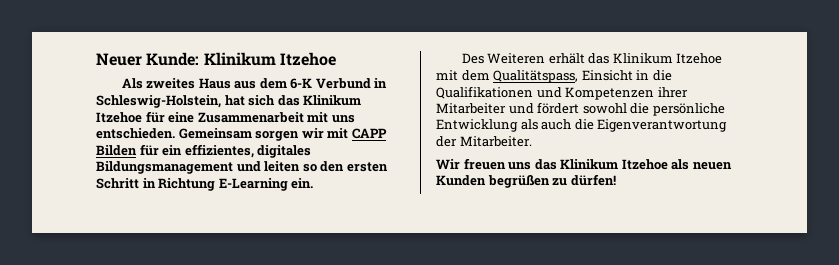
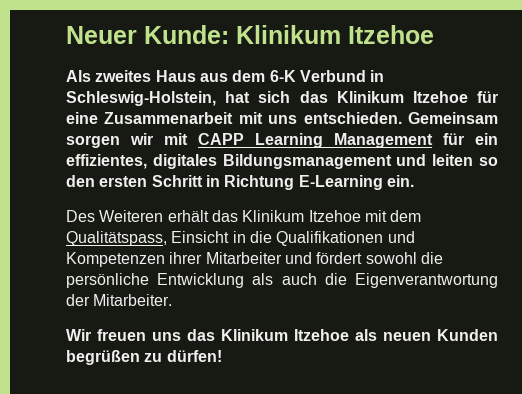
[96,145,137,156] Bilden -> [255,133,433,148] Learning Management

